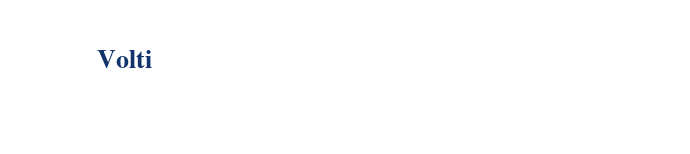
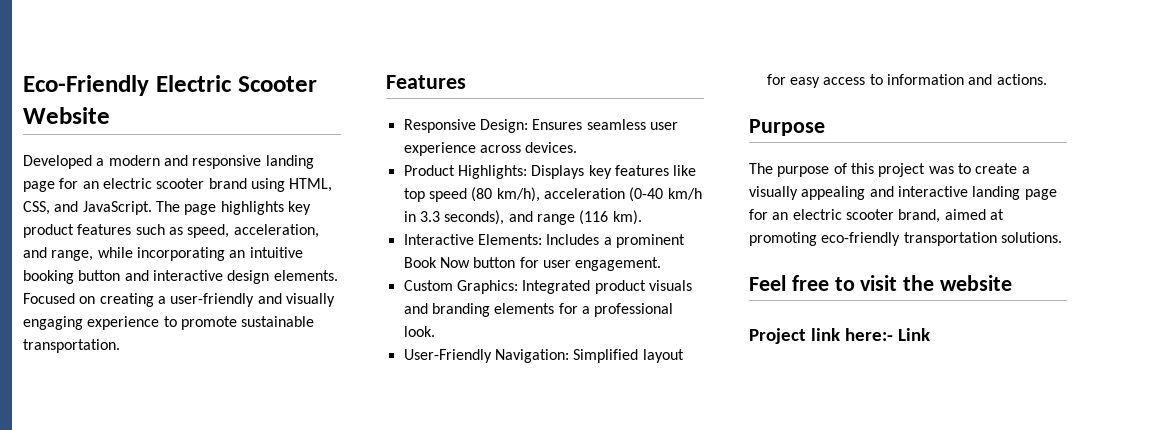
[97,50,152,68] Volti -> [23,75,317,96] [23,107,110,124] [23,155,314,169] [23,178,333,192] [23,201,311,215] [23,224,319,238] [23,247,303,261] [23,270,338,284] [23,293,335,307] [23,316,315,330] [23,339,120,353] [386,75,466,89] [403,119,678,133] [403,142,578,156] [403,165,697,179] [403,187,702,202] [403,210,642,225] [403,234,685,248] [403,257,662,271] [403,280,692,294] [403,303,674,317] [403,326,435,337] [403,349,684,363] [766,74,1047,88] [749,119,825,136] [749,163,1030,177] [749,186,1057,200] [749,209,1004,223] [749,232,1062,246] [749,275,1013,291] [749,328,930,344] Eco-Friendly Electric Scooter Website // Developed a modern and responsive landing page for an electric scooter brand using HTML, CSS, and JavaScript. The page highlights key product features such as speed, acceleration, and range, while incorporating an intuitive booking button and interactive design elements. Focused on creating a user-friendly and visually engaging experience to promote sustainable transportation. // Features // Responsive Design: Ensures seamless user experience across devices. // Product Highlights: Displays key features like top speed (80 km/h), acceleration (0-40 km/h in 3.3 seconds), and range (116 km). // Interactive Elements: Includes a prominent Book Now button for user engagement. // Custom Graphics: Integrated product visuals and branding elements for a professional look. // User-Friendly Navigation: Simplified layout for easy access to information and actions. // Purpose // The purpose of this project was to create a visually appealing and interactive landing page for an electric scooter brand, aimed at promoting eco-friendly transportation solutions. // Feel free to visit the website // Project link here:- Link

